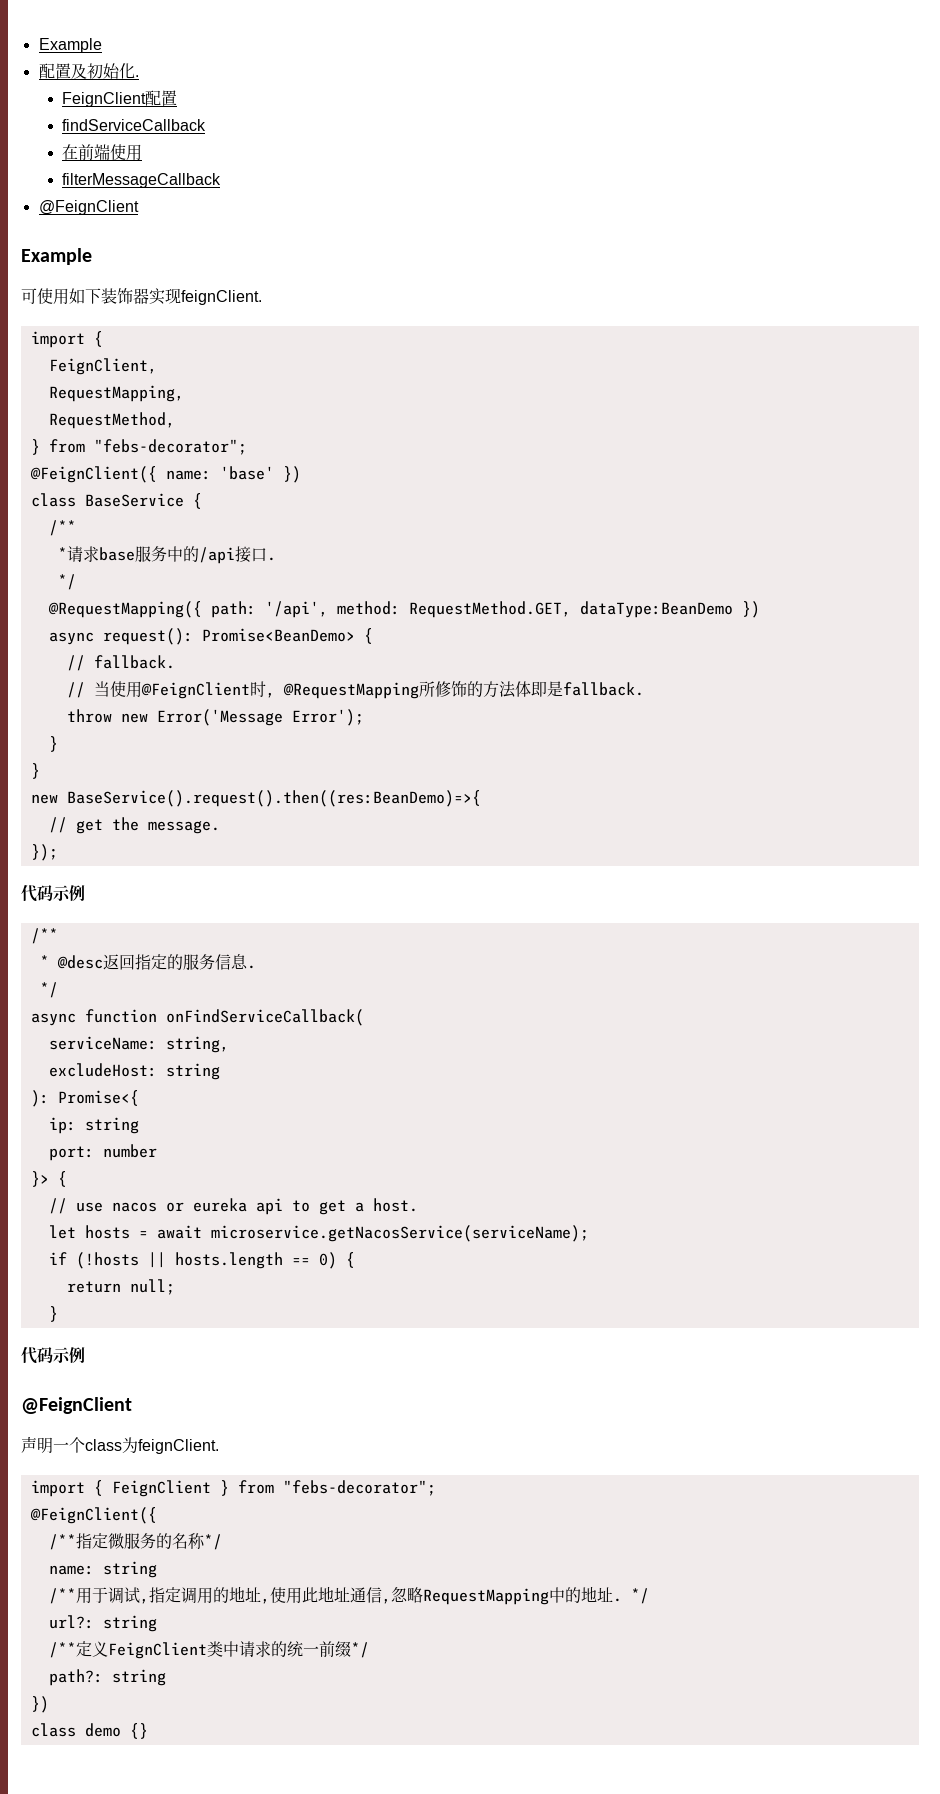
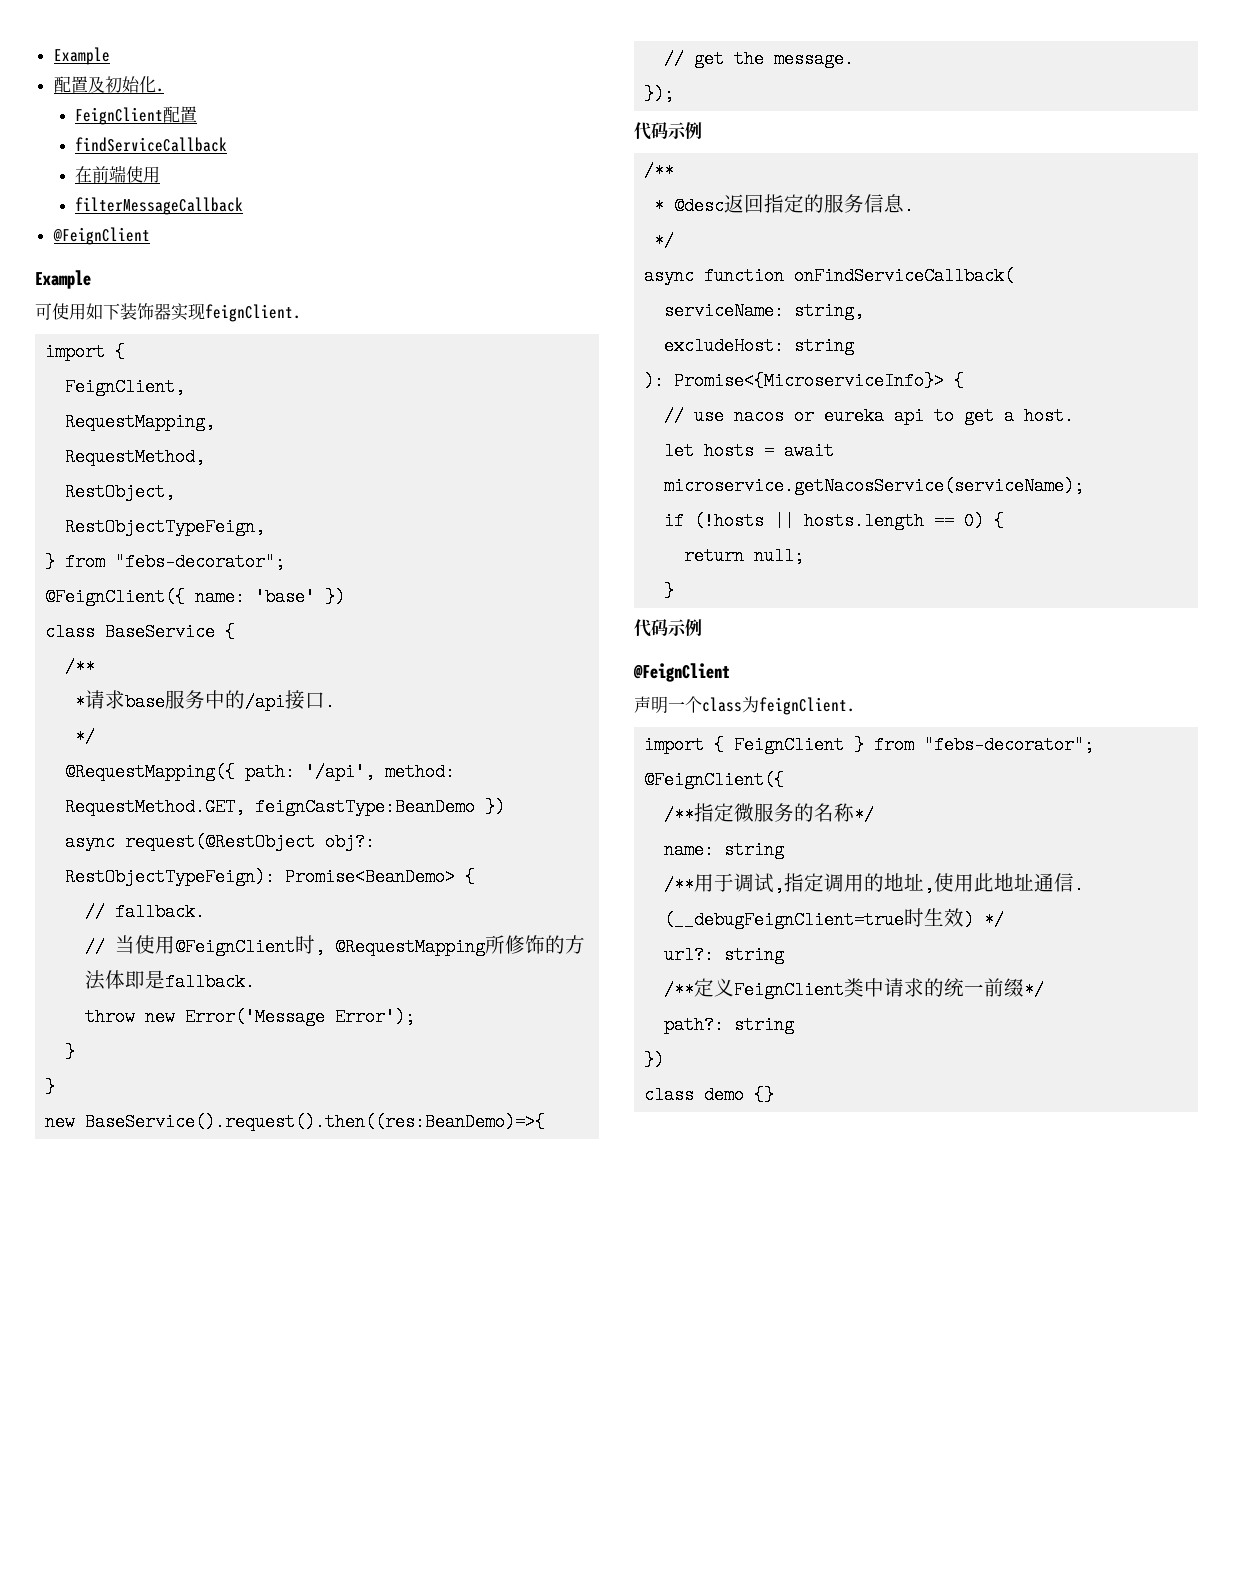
(175, 420) none -> [65,483,176,501] [65,518,266,536] // RestObject, // RestObjectTypeFeign,
[579,601,733,618] dataType:BeanDemo -> [255,798,476,816] feignCastType:BeanDemo
[102,628,193,645] request(): -> [125,833,376,851] [65,868,276,886] request(@RestObject obj?: RestObjectTypeFeign):
[57,1090,139,1106] [48,1117,139,1134] [48,1144,157,1161] [30,1171,49,1187] Promise<{ // ip: string // port: number // }> -> [674,372,945,390] Promise<{MicroserviceInfo}>
[381,1586,622,1605] ,忽略RequestMapping中的地址. -> [1074,876,1085,894] [664,908,975,929] . (__debugFeignClient=true时生效)

